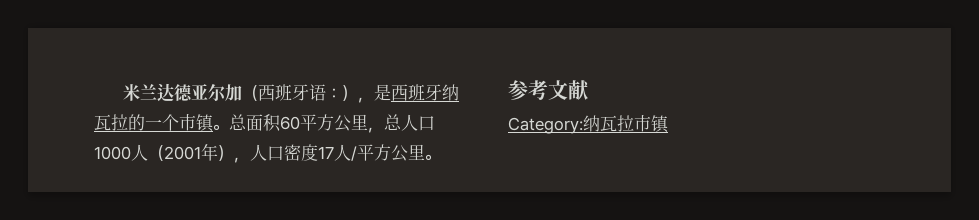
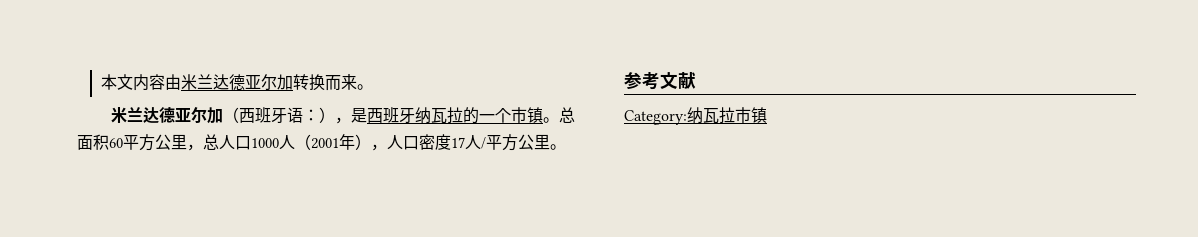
(123, 92) none -> [101,74,374,91] 本文内容由米兰达德亚尔加转换而来。 //

